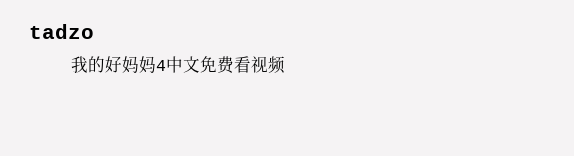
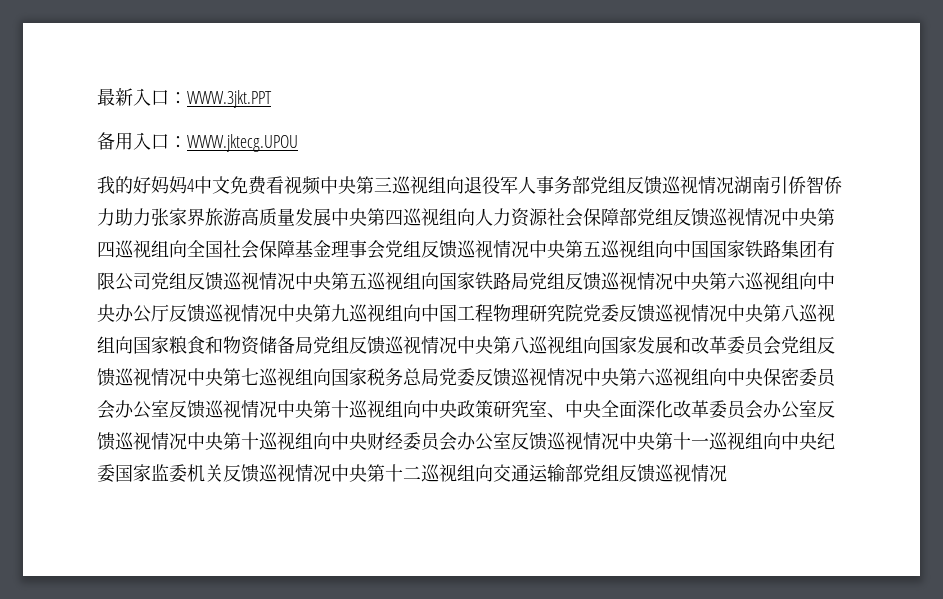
[29,24,94,39] tadzo -> [97,88,272,108] [97,132,298,152] 最新入口：WWW.3jkt.PPT // 备用入口：WWW.jktecg.UPOU
(285, 65) none -> [320,175,842,195] [97,208,835,227] [97,240,835,259] [97,272,835,291] [97,304,835,323] [97,336,835,355] [97,368,837,387] [97,400,835,419] [97,432,835,451] [97,464,727,483] 中央第三巡视组向退役军人事务部党组反馈巡视情况湖南引侨智侨力助力张家界旅游高质量发展中央第四巡视组向人力资源社会保障部党组反馈巡视情况中央第四巡视组向全国社会保障基金理事会党组反馈巡视情况中央第五巡视组向中国国家铁路集团有限公司党组反馈巡视情况中央第五巡视组向国家铁路局党组反馈巡视情况中央第六巡视组向中央办公厅反馈巡视情况中央第九巡视组向中国工程物理研究院党委反馈巡视情况中央第八巡视组向国家粮食和物资储备局党组反馈巡视情况中央第八巡视组向国家发展和改革委员会党组反馈巡视情况中央第七巡视组向国家税务总局党委反馈巡视情况中央第六巡视组向中央保密委员会办公室反馈巡视情况中央第十巡视组向中央政策研究室、中央全面深化改革委员会办公室反馈巡视情况中央第十巡视组向中央财经委员会办公室反馈巡视情况中央第十一巡视组向中央纪委国家监委机关反馈巡视情况中央第十二巡视组向交通运输部党组反馈巡视情况

